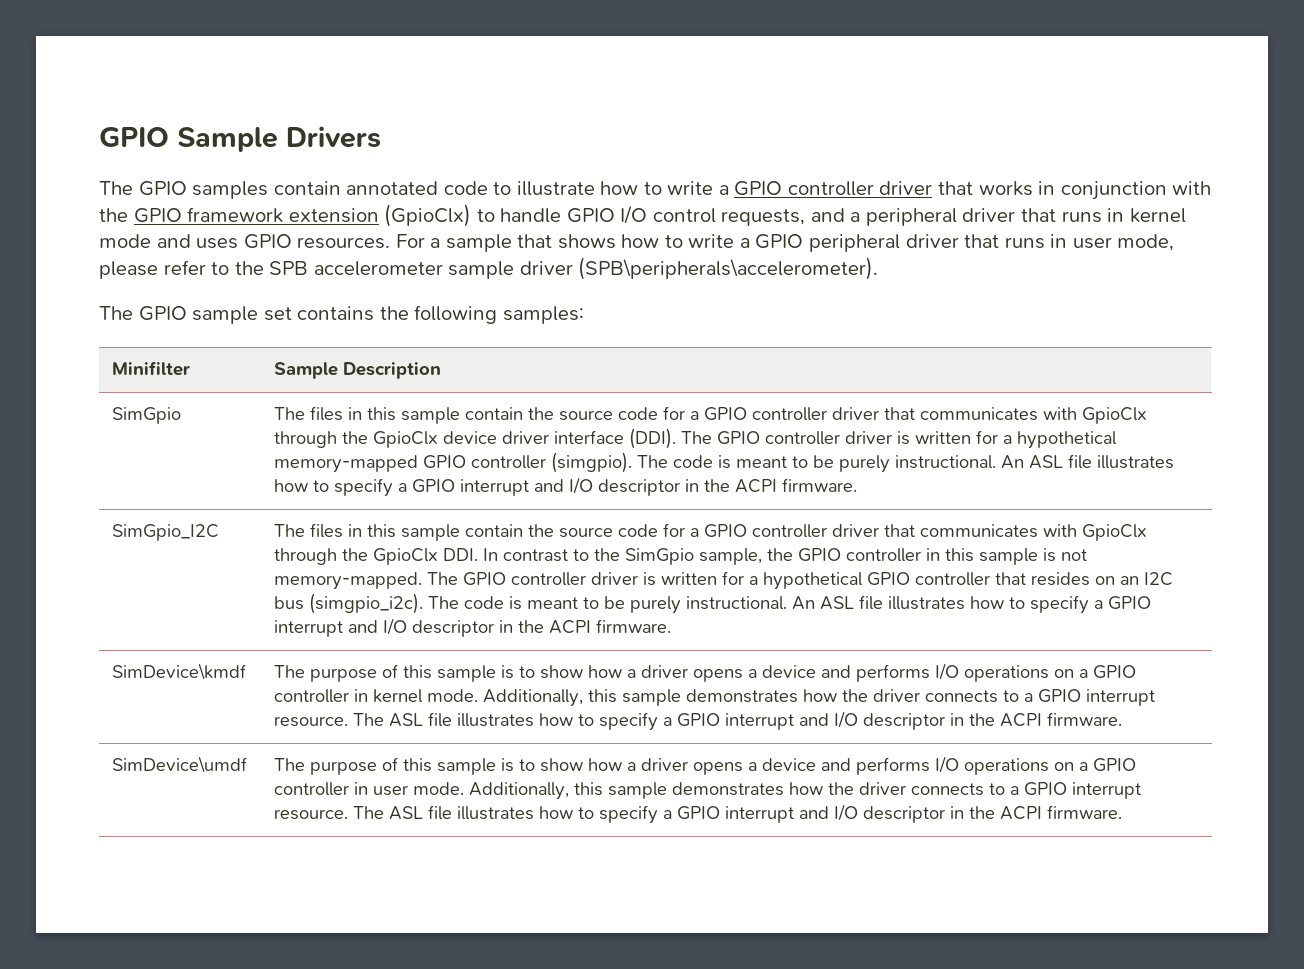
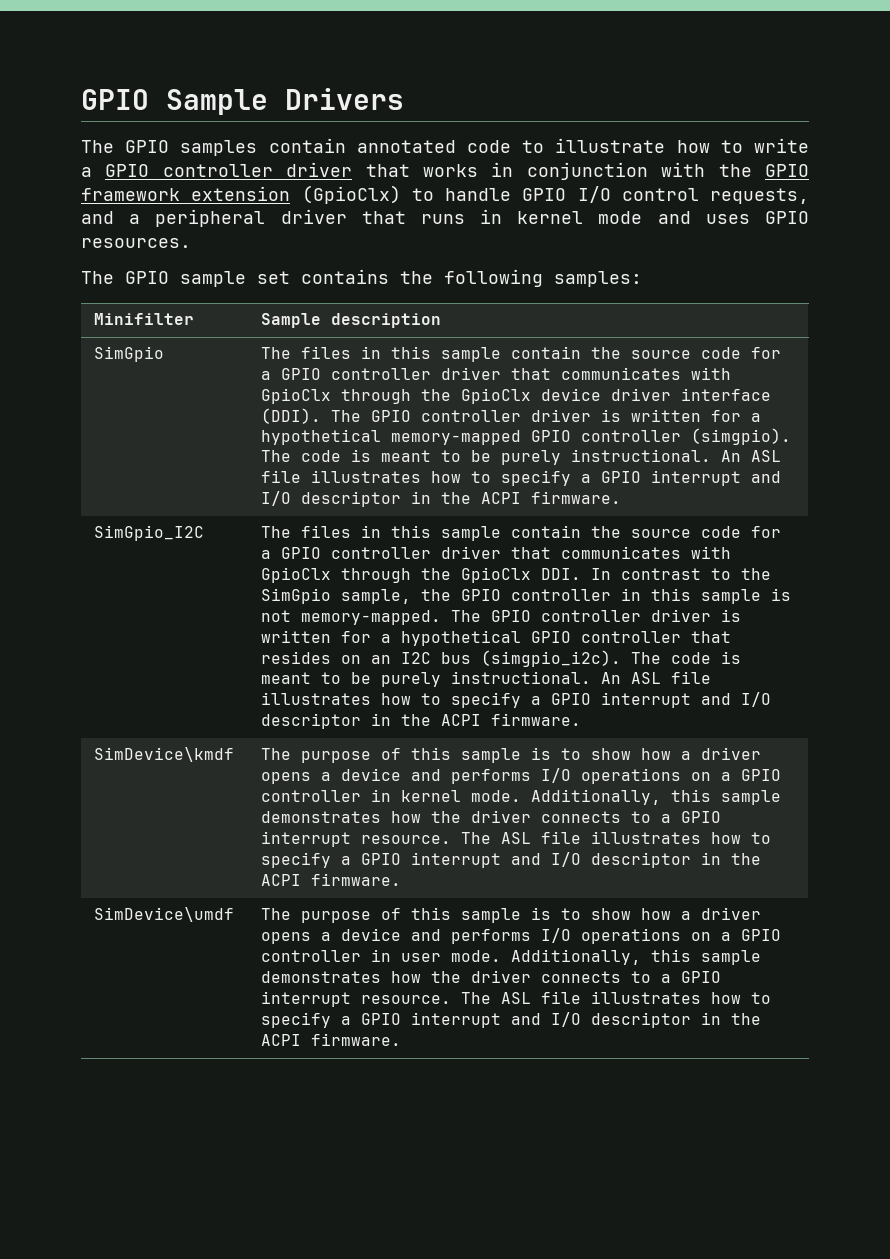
[395,234,1175,252] [99,257,879,280] For a sample that shows how to write a GPIO peripheral driver that runs in user mode, please refer to the SPB accelerometer sample driver (SPB\peripherals\accelerometer). -> (191, 243) none
[343,362,442,379] Description -> [331,313,442,328] description

